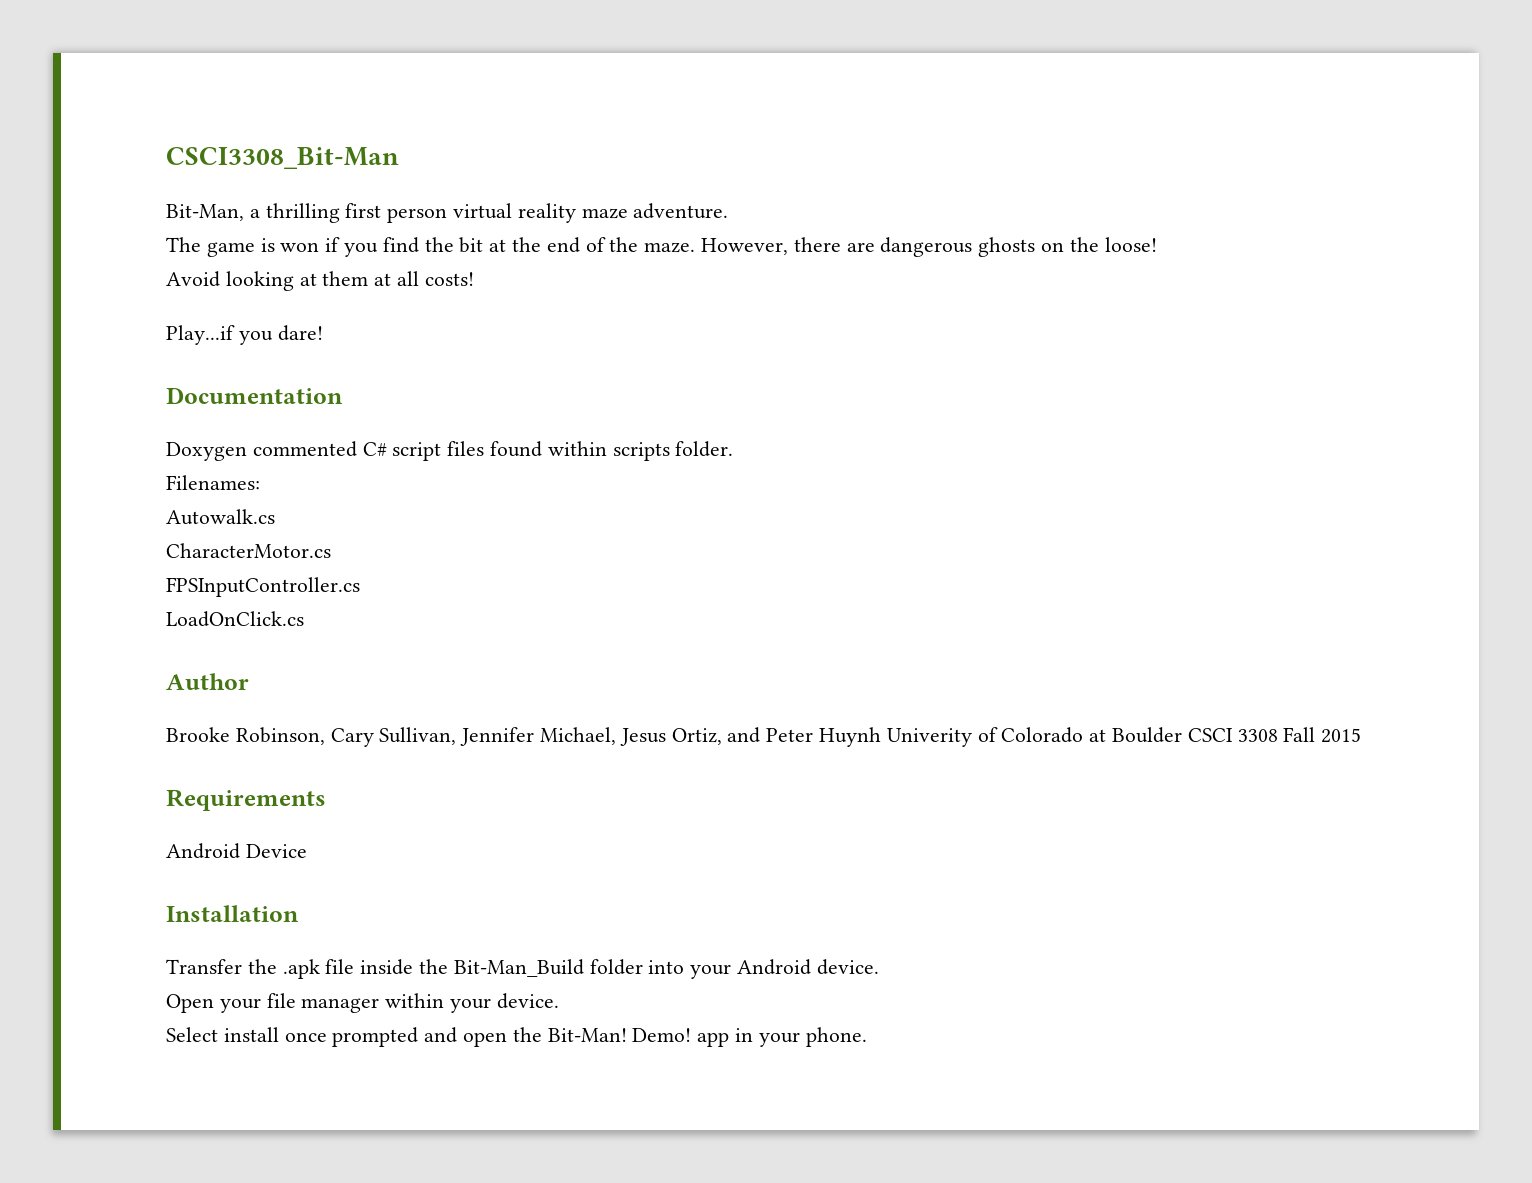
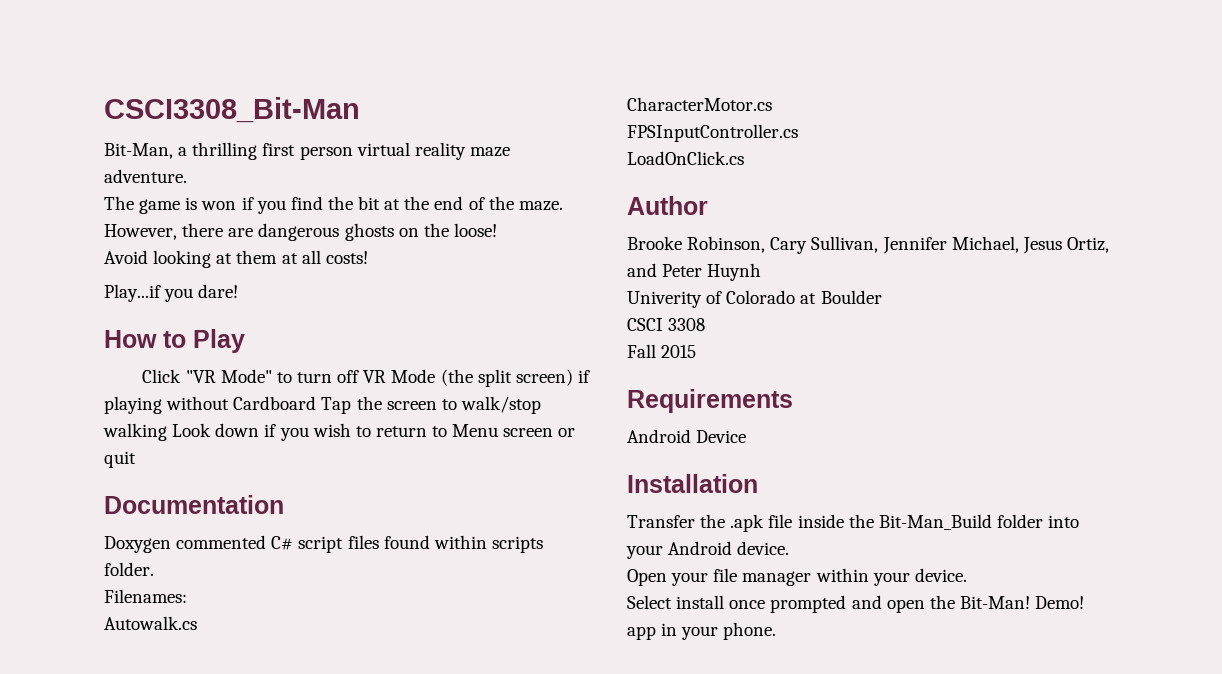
(323, 333) none -> [104,329,245,353] [142,369,590,387] [104,396,541,414] [103,423,576,441] [104,451,136,468] // How to Play // Click "VR Mode" to turn off VR Mode (the split screen) if playing without Cardboard Tap the screen to walk/stop walking Look down if you wish to return to Menu screen or quit
(882, 737) none -> (762, 272) //
(1183, 735) none -> (882, 297) //
(1278, 735) none -> (706, 324) //

